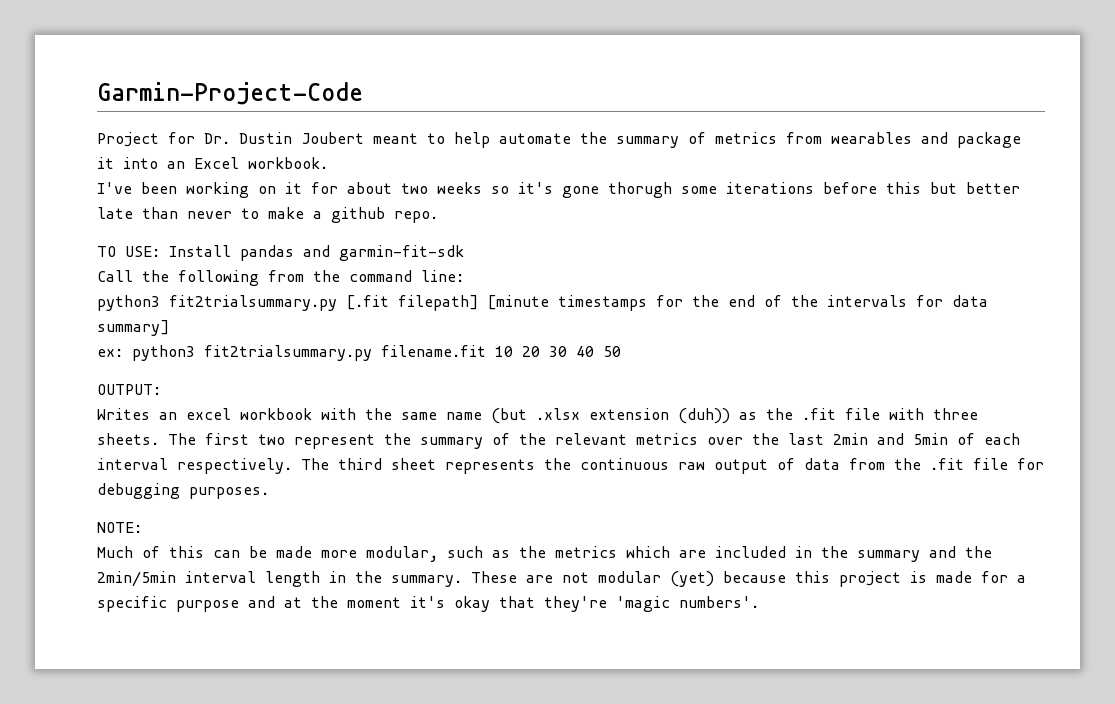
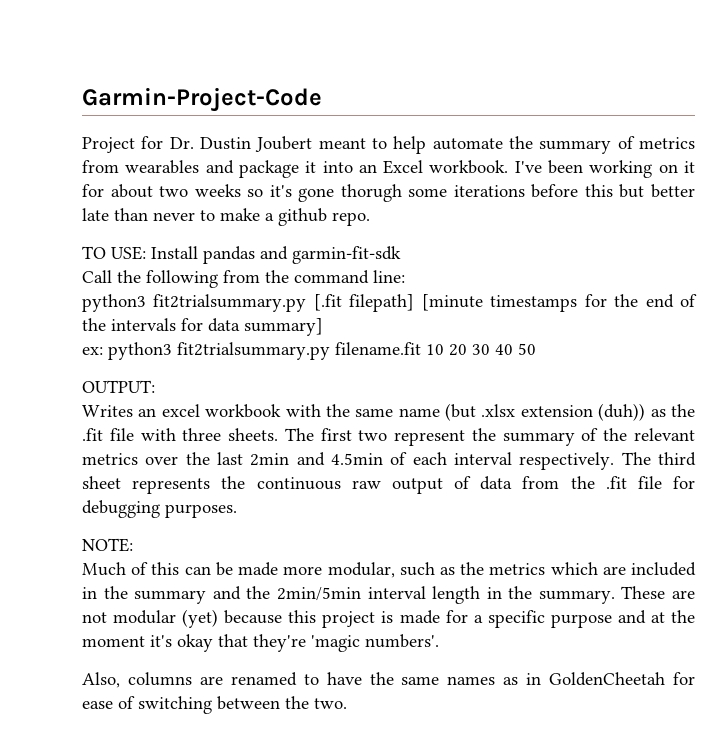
(328, 163) // -> (509, 167) none
[913,433,948,445] 5min -> [331,453,383,465] 4.5min
(759, 602) none -> [82,672,695,688] [82,696,347,714] // Also, columns are renamed to have the same names as in GoldenCheetah for ease of switching between the two.

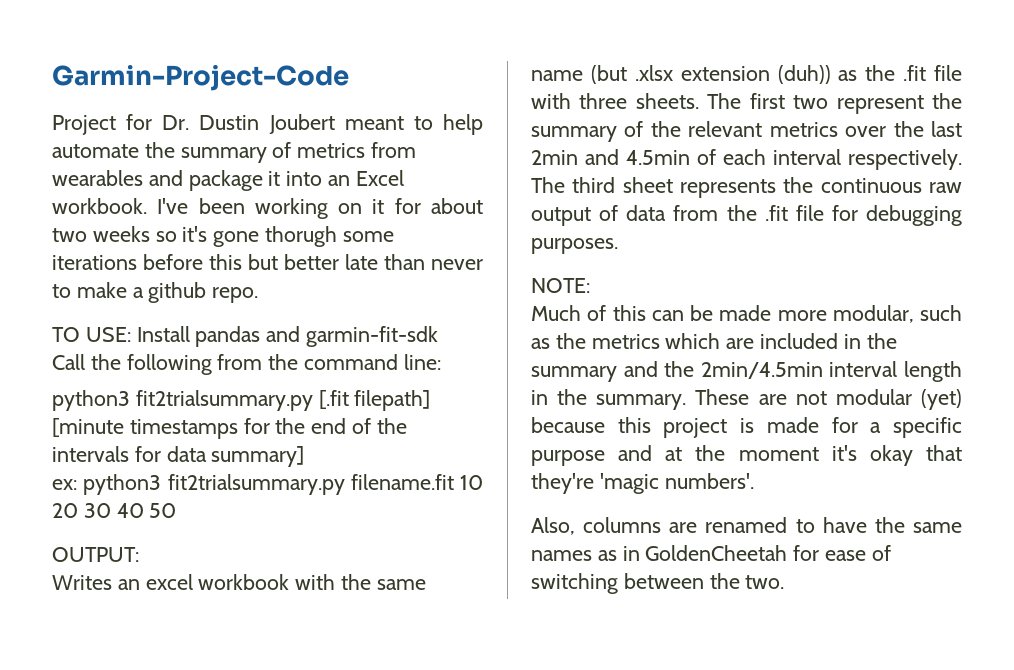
[276,587,361,601] 2min/5min -> [700,362,823,379] 2min/4.5min

